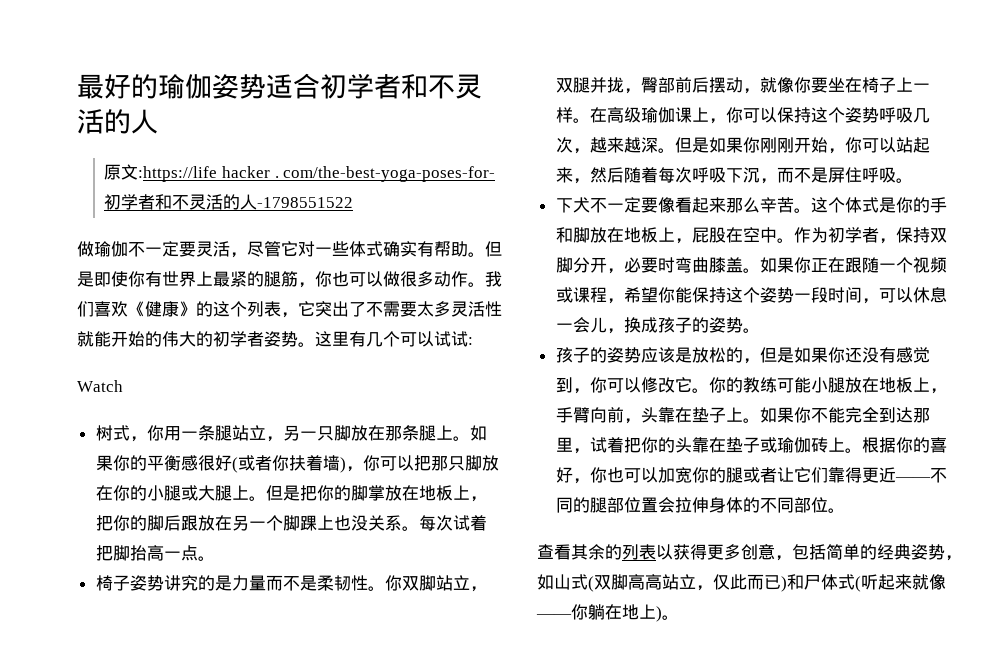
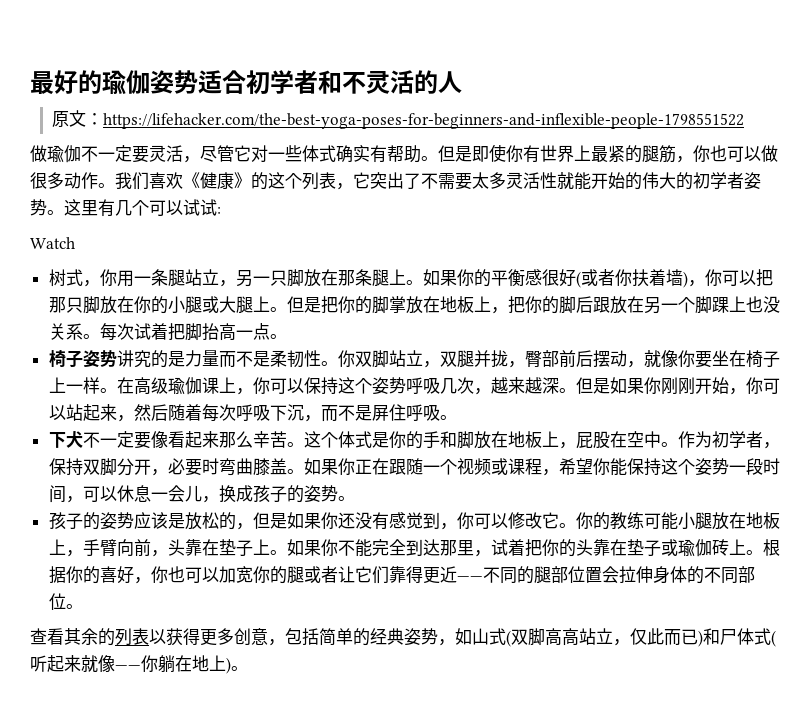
[138,166,496,182] [104,194,354,210] :https://life hacker . com/the-best-yoga-poses-for-初学者和不灵活的人-1798551522 -> [86,113,745,129] ：https://lifehacker.com/the-best-yoga-poses-for-beginners-and-inflexible-people-1798551522

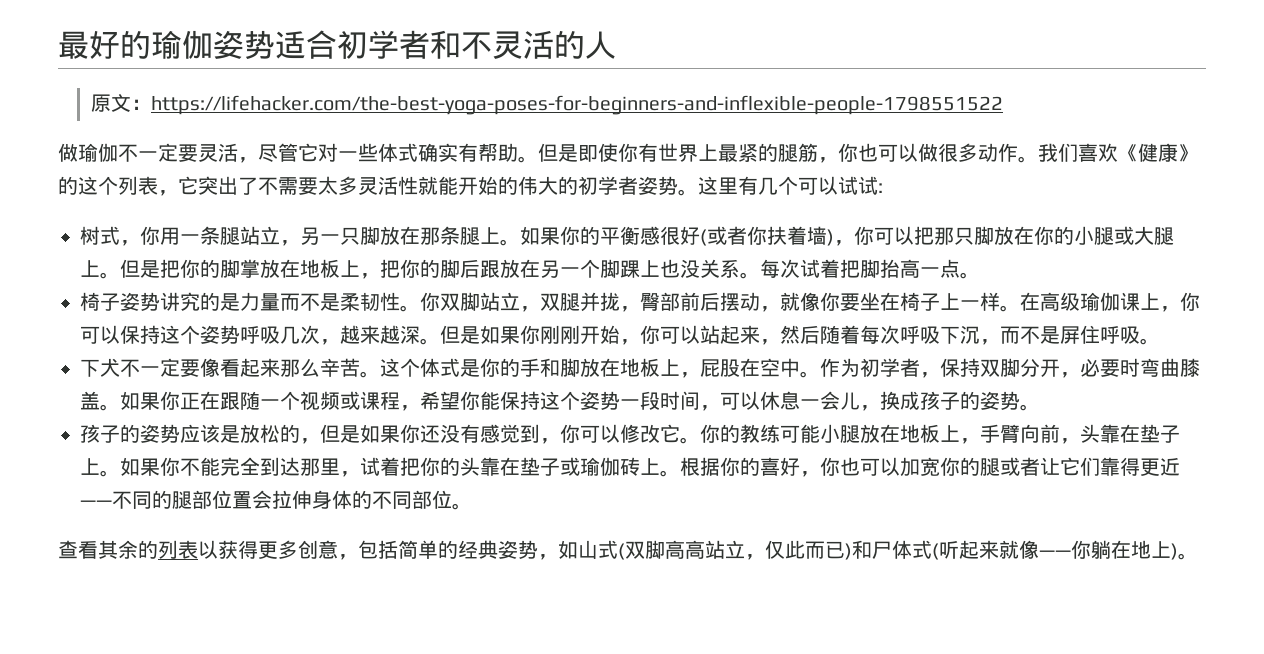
[30,237,75,249] // Watch -> (883, 188) none

